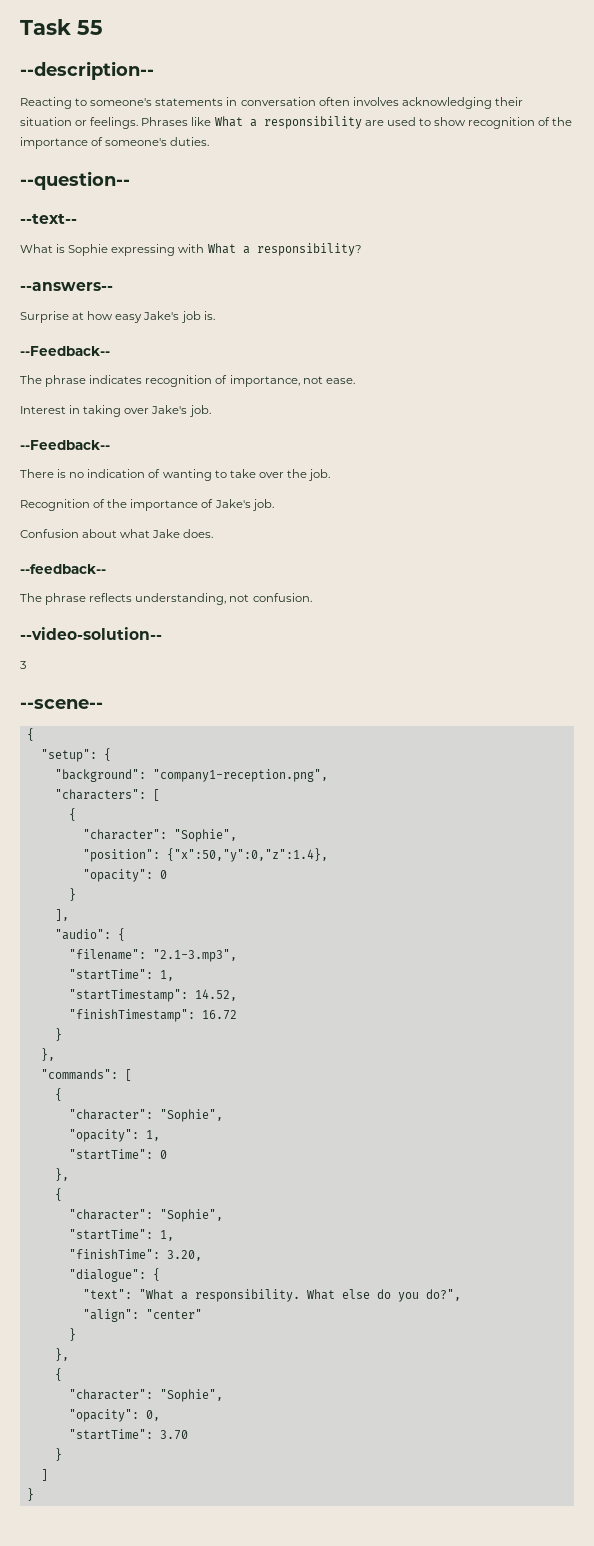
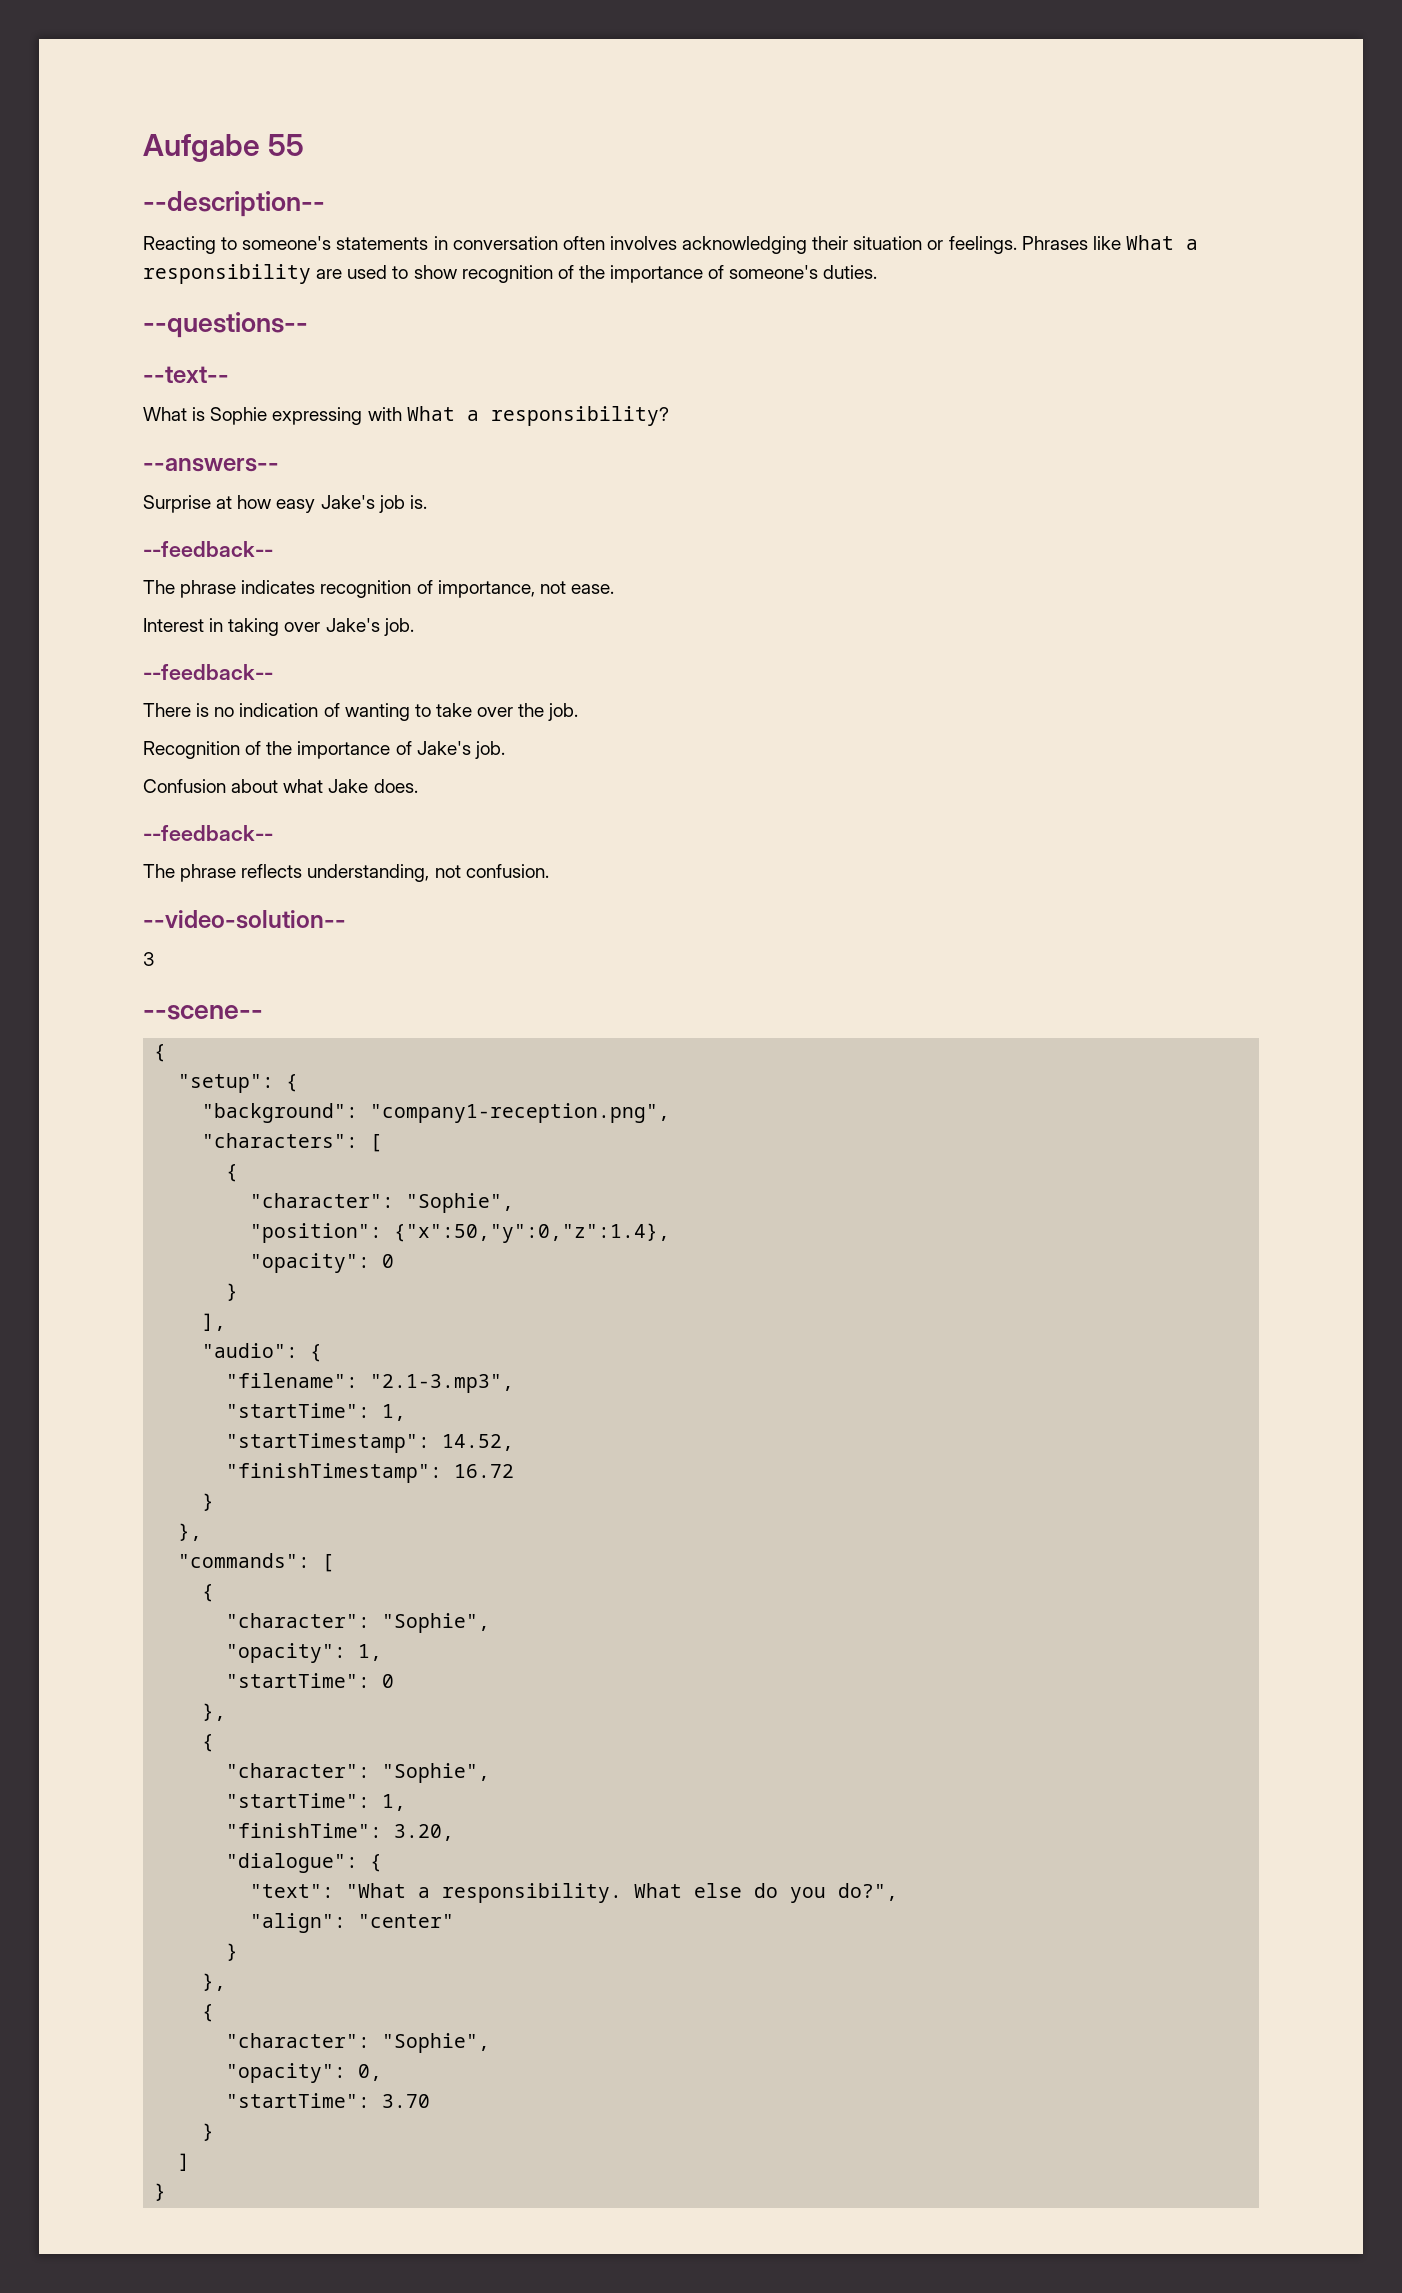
[20,19,71,35] Task -> [143,134,260,162] Aufgabe
[20,171,130,190] --question-- -> [143,312,308,338] --questions--
[20,346,110,356] --Feedback-- -> [143,541,273,557] --feedback--
[20,440,110,450] --Feedback-- -> [143,664,273,680] --feedback--

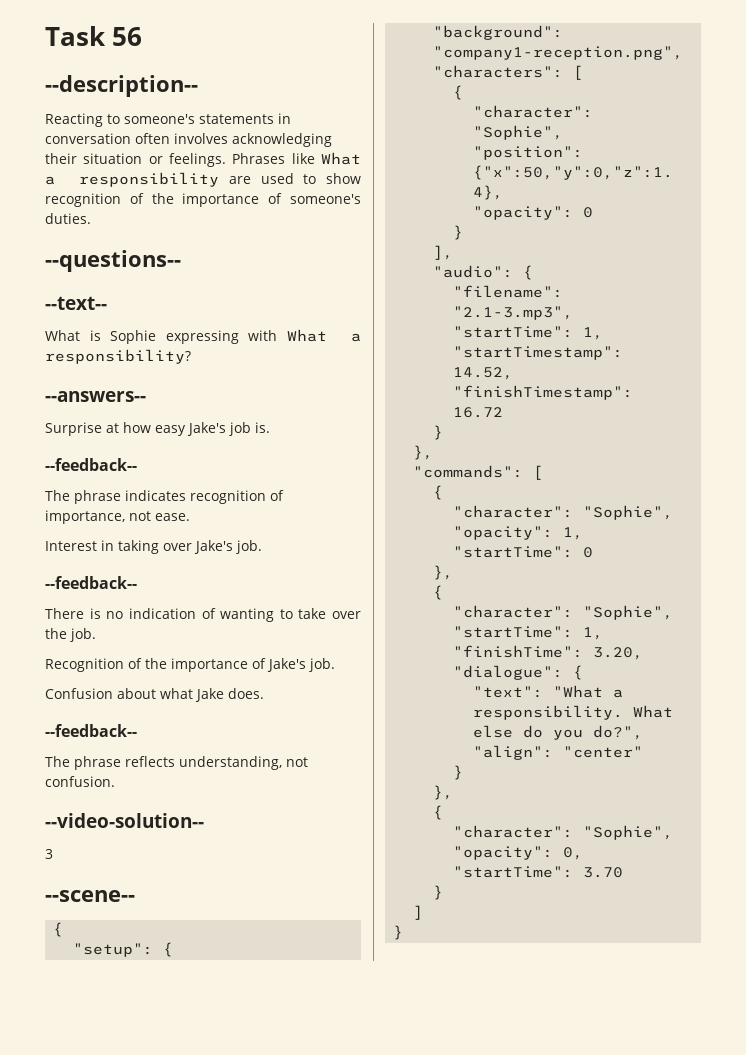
[143,134,305,162] Aufgabe 55 -> [45,26,142,46] Task 56

